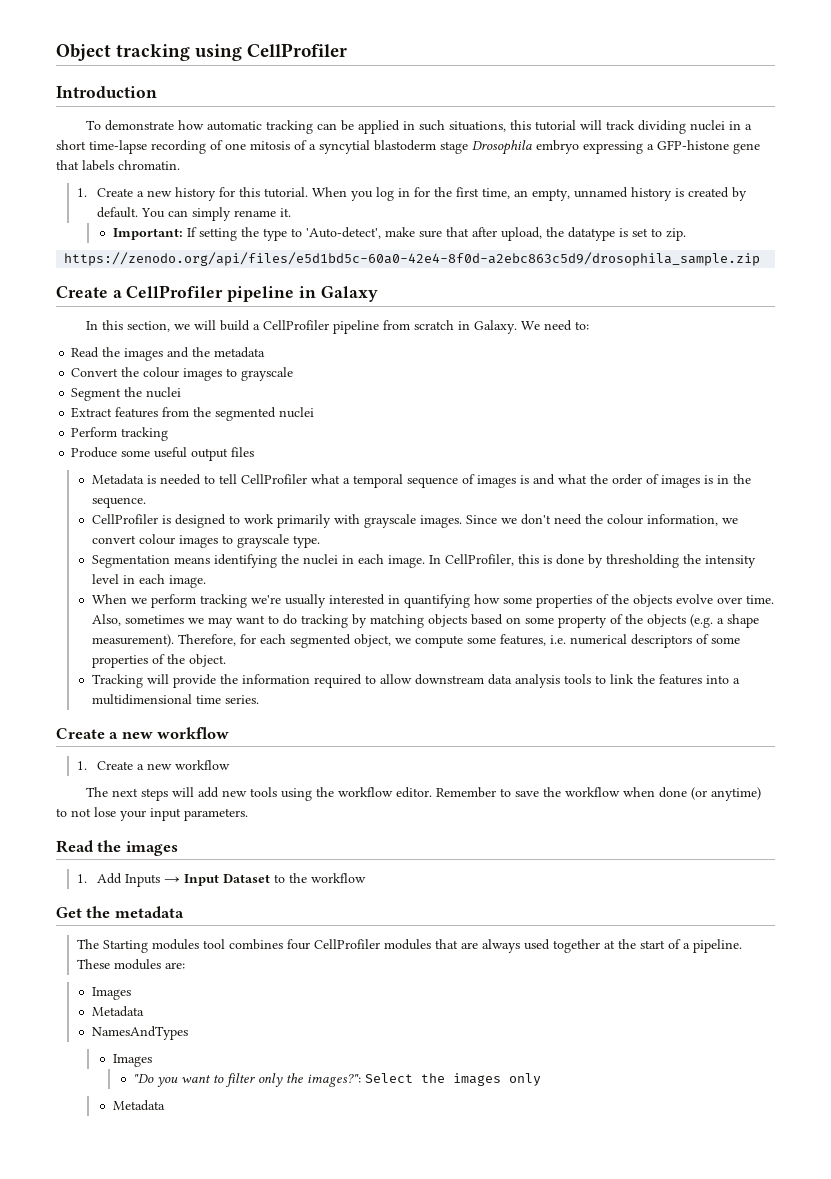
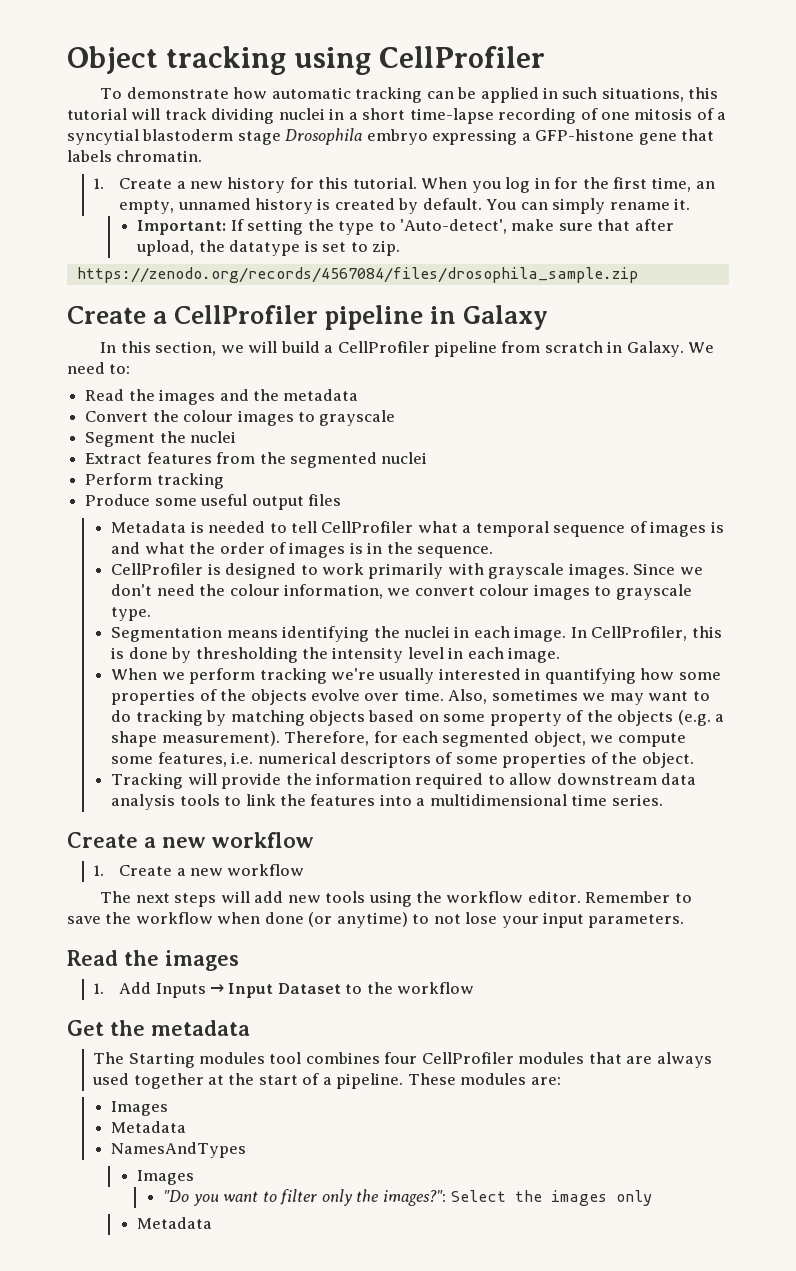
[56,86,157,98] // Introduction -> (546, 57) none
[64,252,761,266] https://zenodo.org/api/files/e5d1bd5c-60a0-42e4-8f0d-a2ebc863c5d9/drosophila_sample.zip -> [76,267,638,283] https://zenodo.org/records/4567084/files/drosophila_sample.zip

